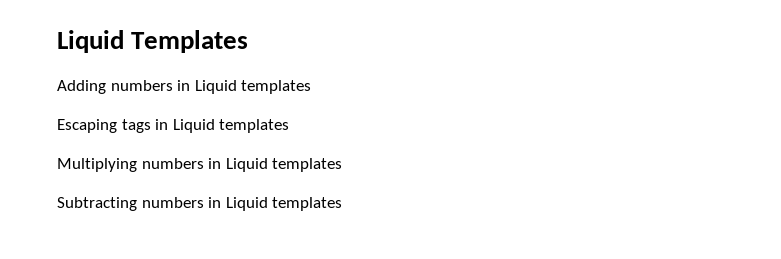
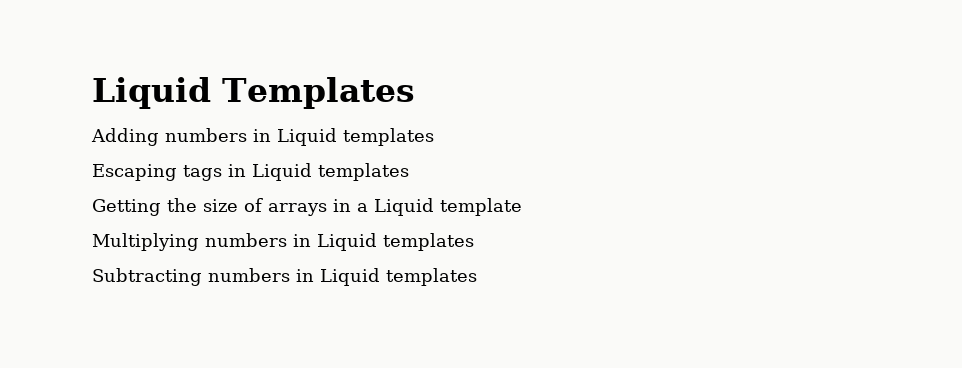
(290, 126) none -> [92,198,522,216] // Getting the size of arrays in a Liquid template

